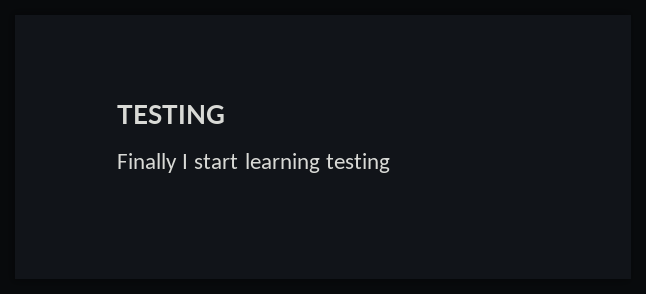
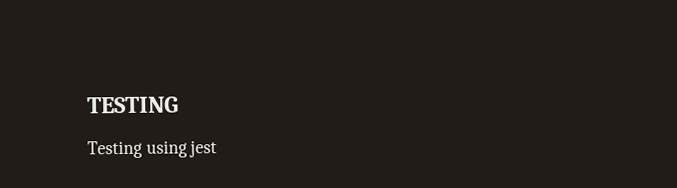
[117,153,390,173] Finally I start learning testing -> [87,140,218,159] Testing using jest

